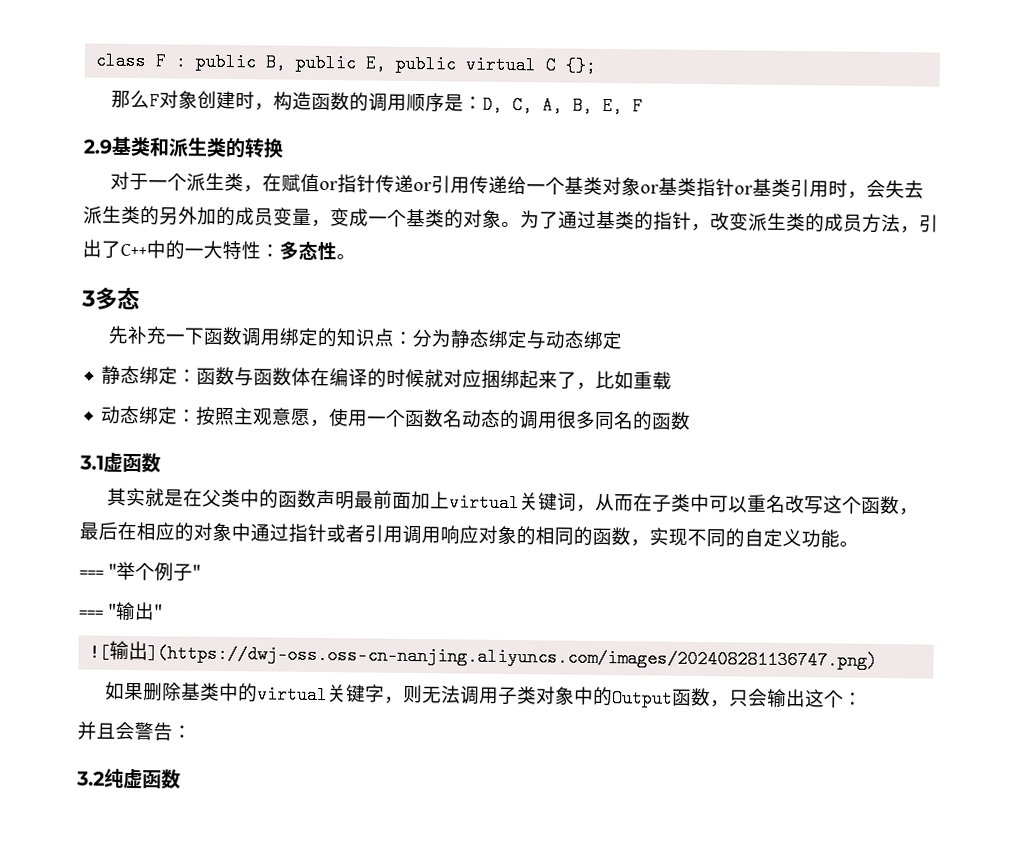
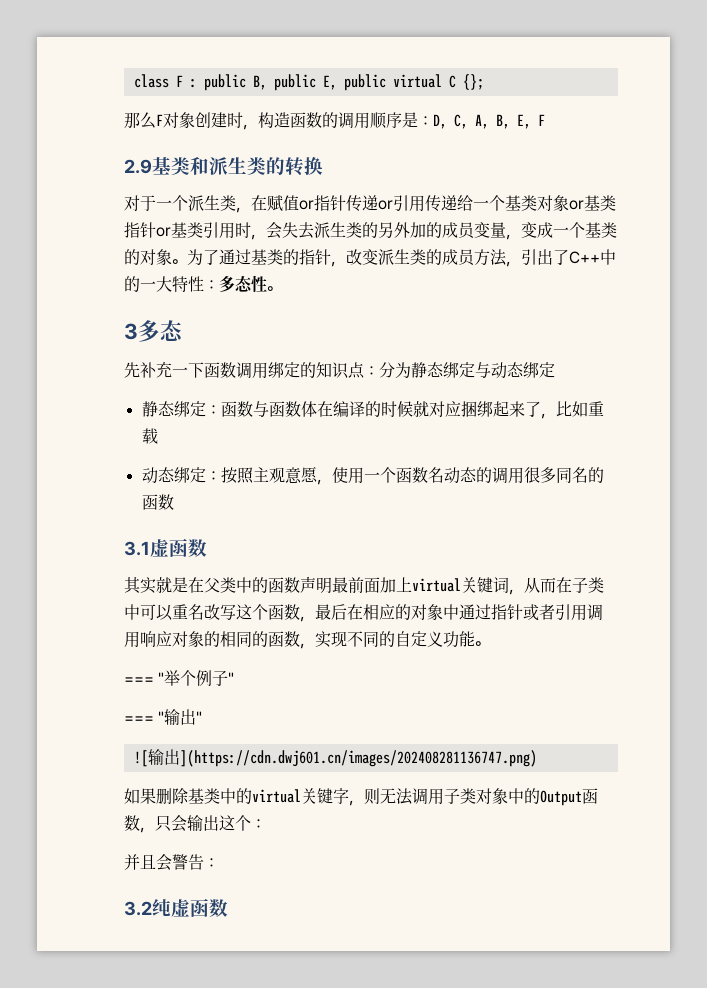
[147,644,879,670] ](https://dwj-oss.oss-cn-nanjing.aliyuncs.com/images/202408281136747.png) -> [179,750,537,767] ](https://cdn.dwj601.cn/images/202408281136747.png)

